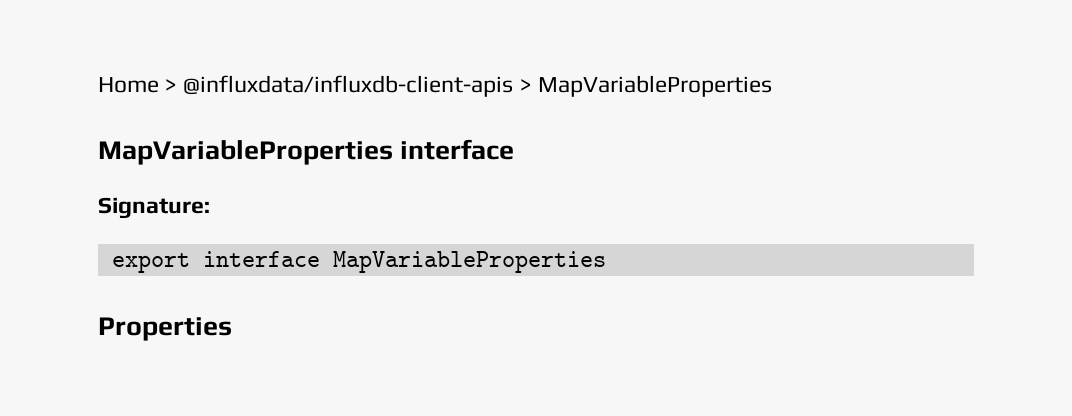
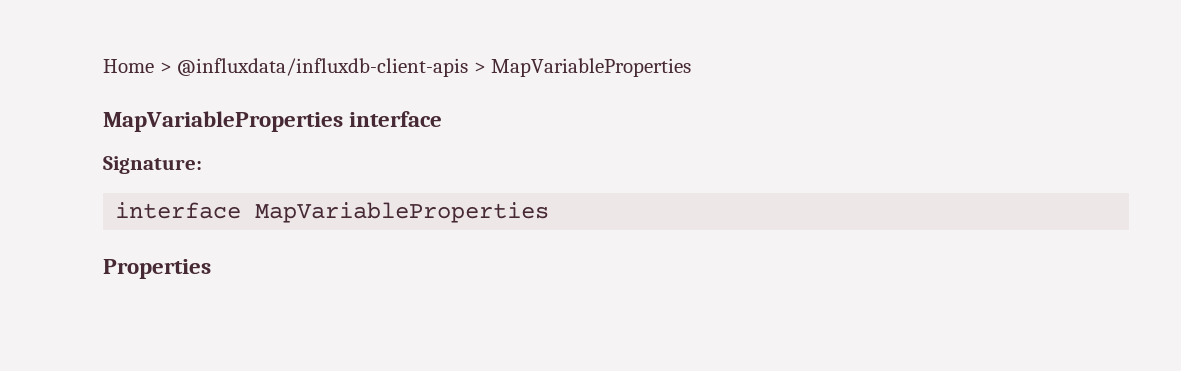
[111,253,190,273] export -> (202, 165) none

